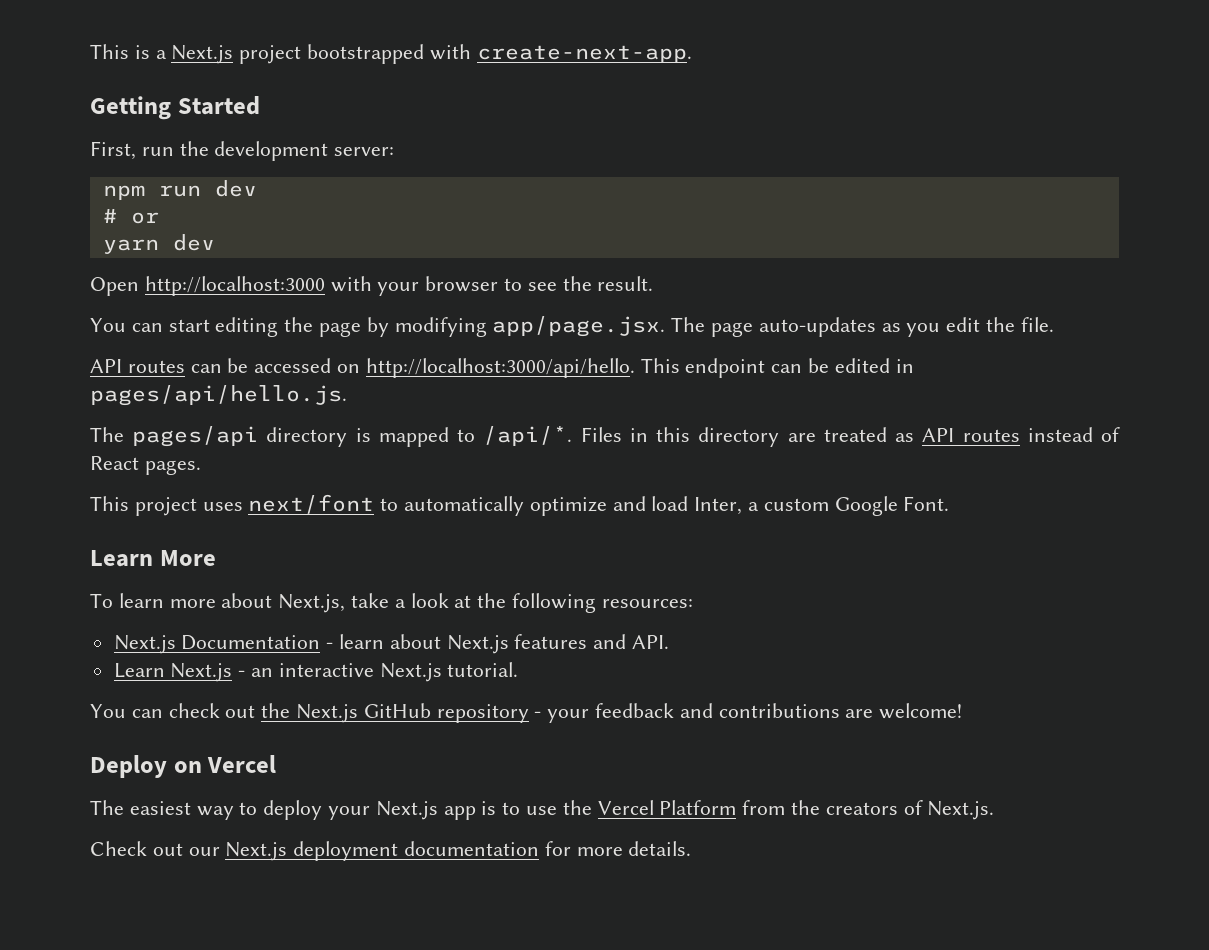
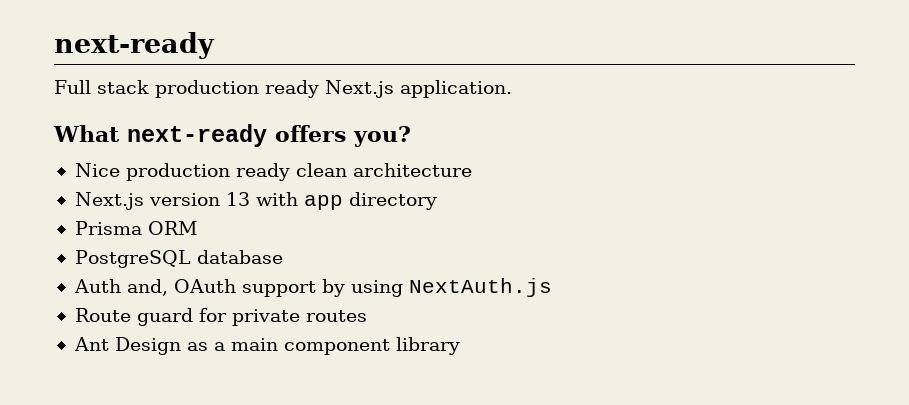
[90,44,692,64] [90,96,260,120] [90,141,395,161] [102,180,257,200] [102,209,159,224] [102,234,215,254] [90,276,654,296] [90,316,1054,337] [90,358,914,378] [90,385,347,406] [90,426,1121,447] [90,456,201,475] [90,494,950,516] [90,550,216,567] [90,593,693,613] [113,634,670,654] [113,662,519,682] [90,703,963,723] [90,755,277,778] [90,800,995,820] [90,841,692,861] This is a Next.js project bootstrapped with create-next-app. // Getting Started // First, run the development server: // npm run dev // # or // yarn dev // Open http://localhost:3000 with your browser to see the result. // You can start editing the page by modifying app/page.jsx. The page auto-updates as you edit the file. // API routes can be accessed on http://localhost:3000/api/hello. This endpoint can be edited in pages/api/hello.js. // The pages/api directory is mapped to /api/*. Files in this directory are treated as API routes instead of React pages. // This project uses next/font to automatically optimize and load Inter, a custom Google Font. // Learn More // To learn more about Next.js, take a look at the following resources: // Next.js Documentation - learn about Next.js features and API. // Learn Next.js - an interactive Next.js tutorial. // You can check out the Next.js GitHub repository - your feedback and contributions are welcome! // Deploy on Vercel // The easiest way to deploy your Next.js app is to use the Vercel Platform from the creators of Next.js. // Check out our Next.js deployment documentation for more details. -> [54,32,215,59] [54,80,512,98] [53,124,411,147] [74,163,472,181] [74,192,437,210] [74,221,197,235] [74,250,283,268] [73,278,552,297] [74,308,367,326] [73,337,460,355] next-ready // Full stack production ready Next.js application. // What next-ready offers you? // Nice production ready clean architecture // Next.js version 13 with app directory // Prisma ORM // PostgreSQL database // Auth and, OAuth support by using NextAuth.js // Route guard for private routes // Ant Design as a main component library

